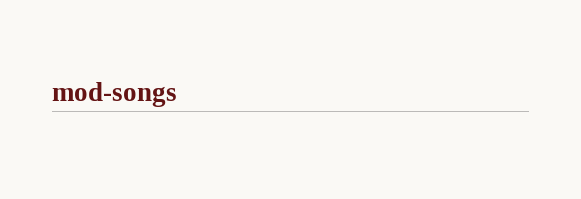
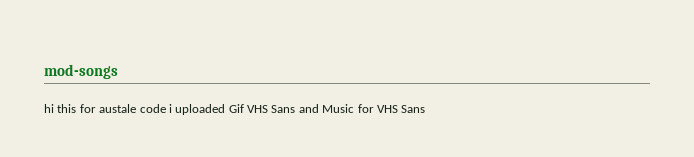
(177, 94) none -> [44,104,426,115] // hi this for austale code i uploaded Gif VHS Sans and Music for VHS Sans

